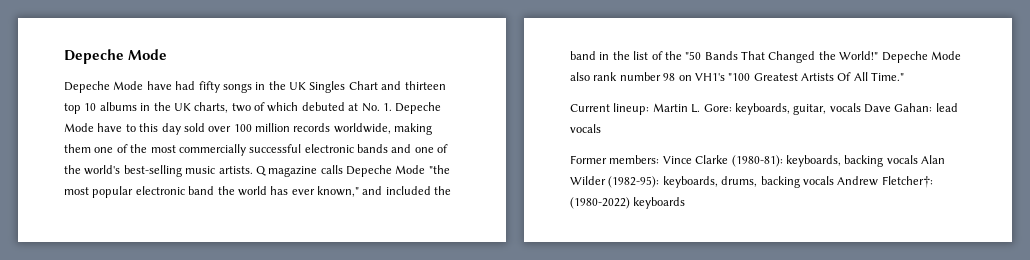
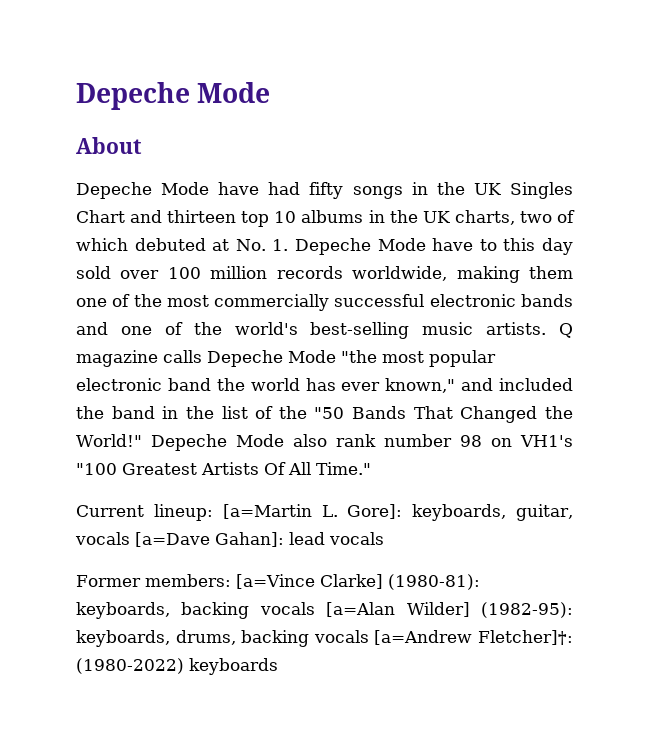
[64,49,168,64] Depeche Mode -> [76,82,271,110] [76,137,142,154] Depeche Mode // About
[652,103,732,113] Martin L. Gore: -> [222,504,403,519] [a=Martin L. Gore]:
[864,103,933,113] Dave Gahan: -> [135,532,284,547] [a=Dave Gahan]:
[662,155,729,164] Vince Clarke -> [235,574,383,589] [a=Vince Clarke]
[921,155,945,164] [570,176,606,185] Alan Wilder -> [326,602,470,617] [a=Alan Wilder]
[837,175,933,188] Andrew Fletcher†: -> [374,630,573,645] [a=Andrew Fletcher]†:

